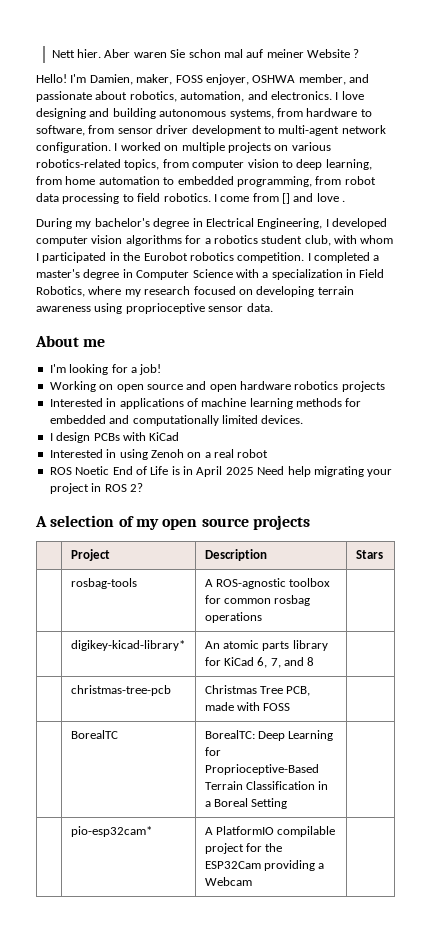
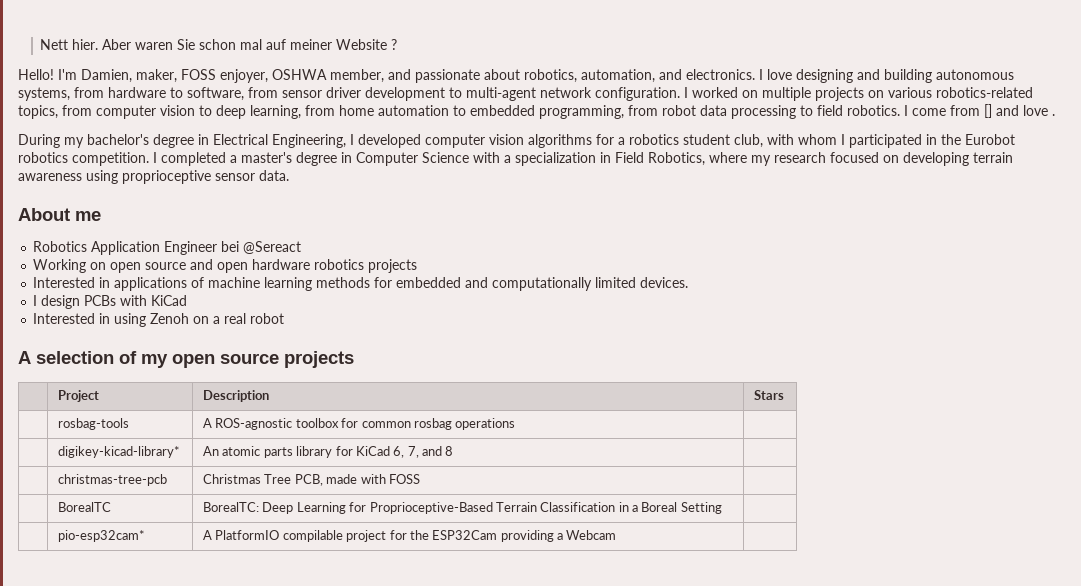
[49,364,162,375] I'm looking for a job! -> [33,241,302,255] Robotics Application Engineer bei @Sereact
[49,466,393,477] [49,483,143,494] // ROS Noetic End of Life is in April 2025 Need help migrating your project in ROS 2? -> (285, 318) none

